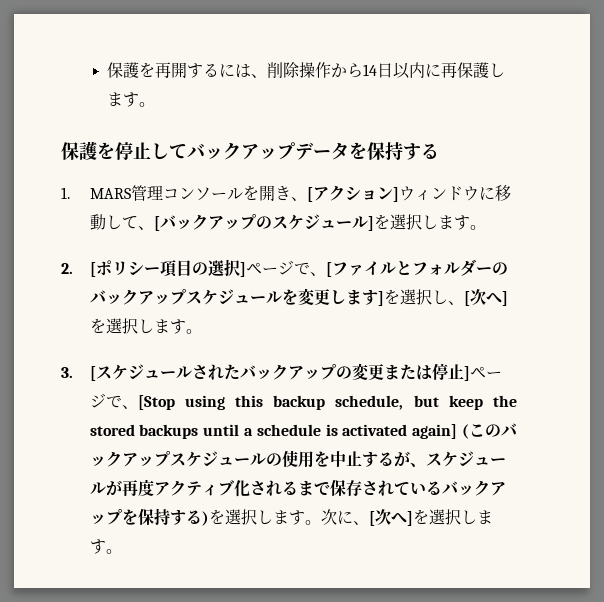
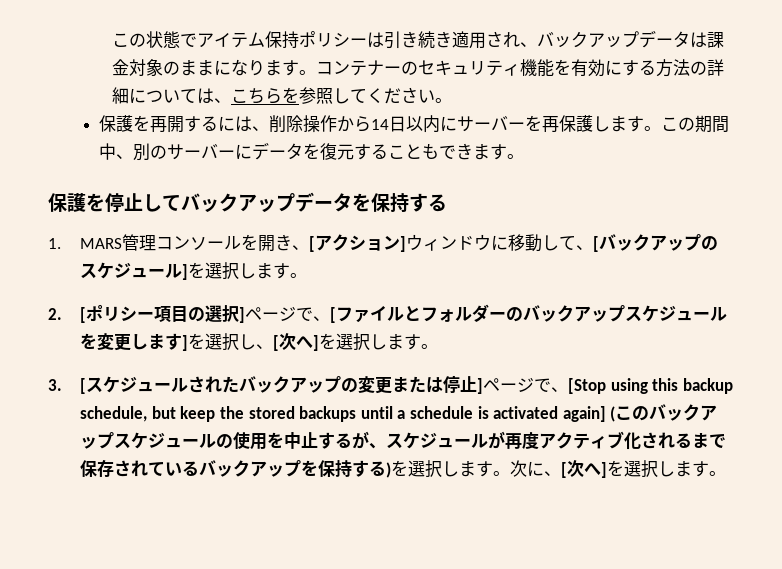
(107, 70) none -> [112,30,725,49] [112,59,725,77] [112,87,453,104] この状態でアイテム保持ポリシーは引き続き適用され、バックアップデータは課金対象のままになります。コンテナーのセキュリティ機能を有効にする方法の詳細については、こちらを参照してください。 //
(442, 70) none -> [456,115,542,132] サーバーを
(156, 104) none -> [660,115,729,133] [98,142,524,161] この期間中、別のサーバーにデータを復元することもできます。

